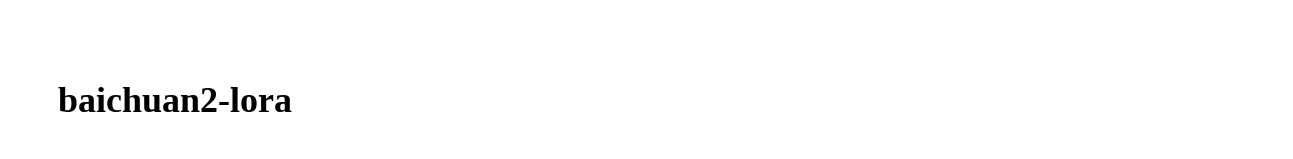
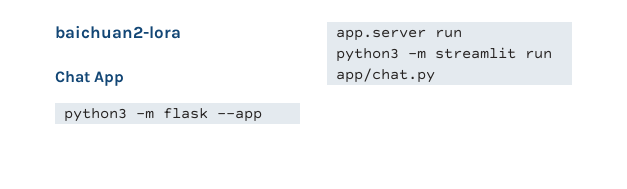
(292, 99) none -> [55,71,125,86] [63,108,262,122] [335,29,462,41] [335,47,552,62] [335,68,435,83] // Chat App // python3 -m flask --app app.server run // python3 -m streamlit run app/chat.py

